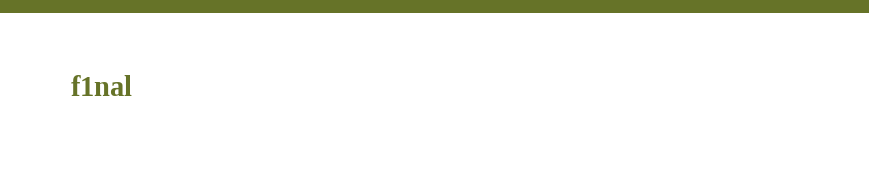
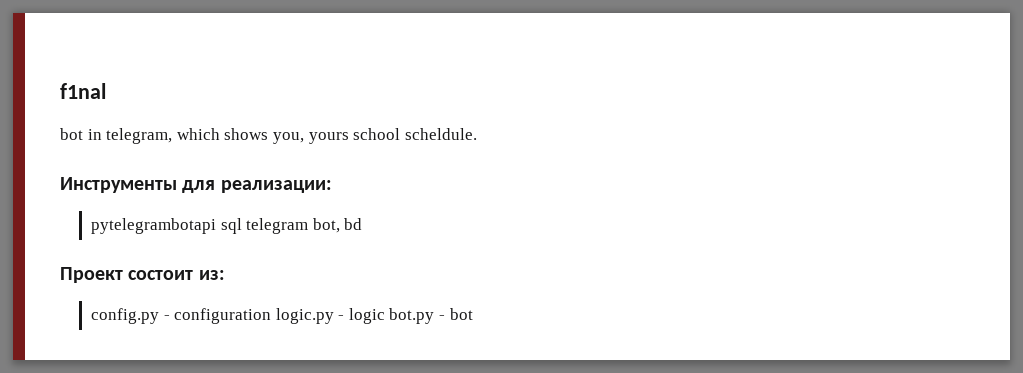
(132, 85) none -> [60,128,477,144] [60,177,332,193] [90,218,363,234] [60,267,225,283] [90,308,473,324] // bot in telegram, which shows you, yours school scheldule. // Инструменты для реализации: // pytelegrambotapi sql telegram bot, bd // Проект состоит из: // config.py - configuration logic.py - logic bot.py - bot

